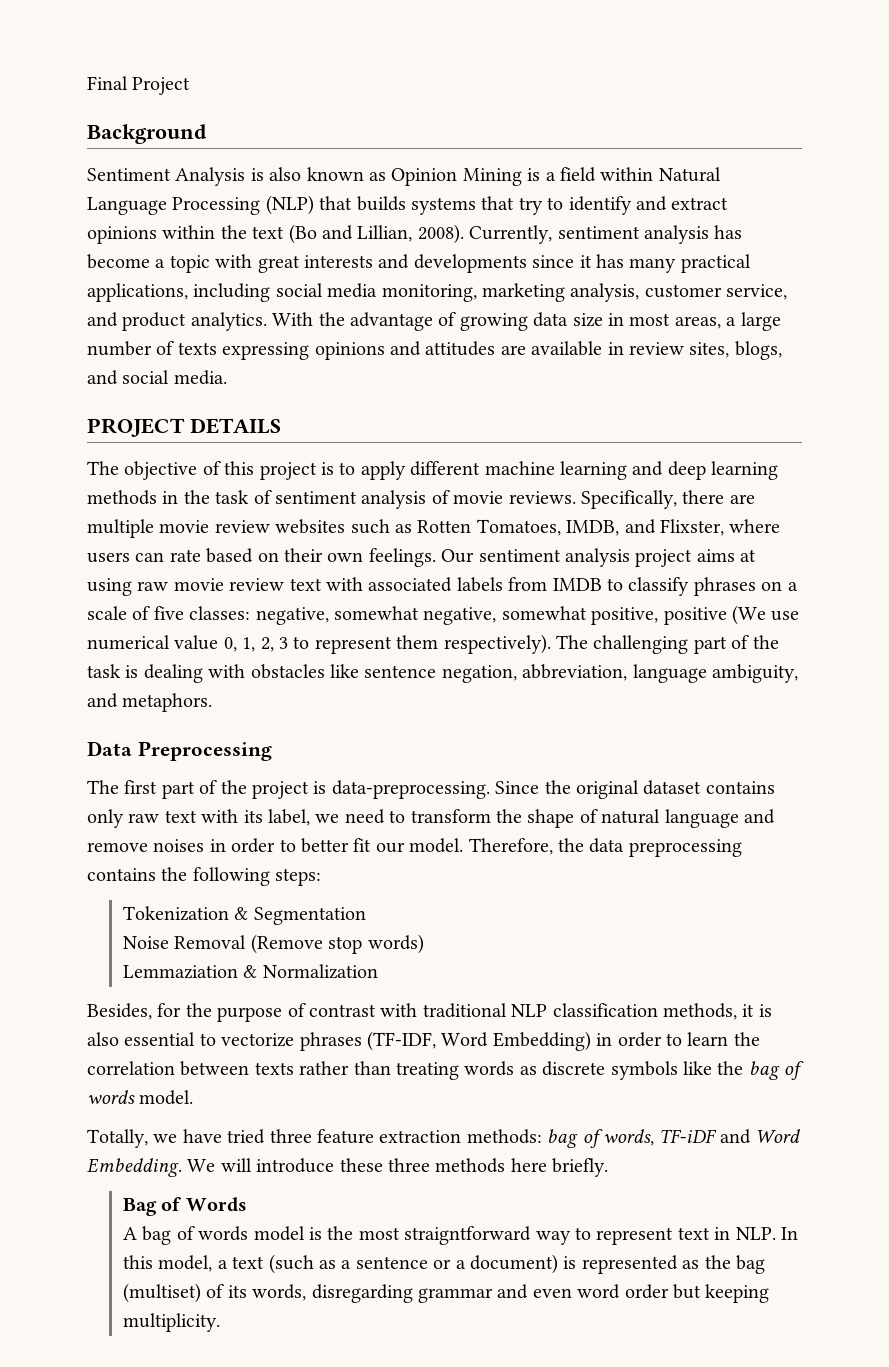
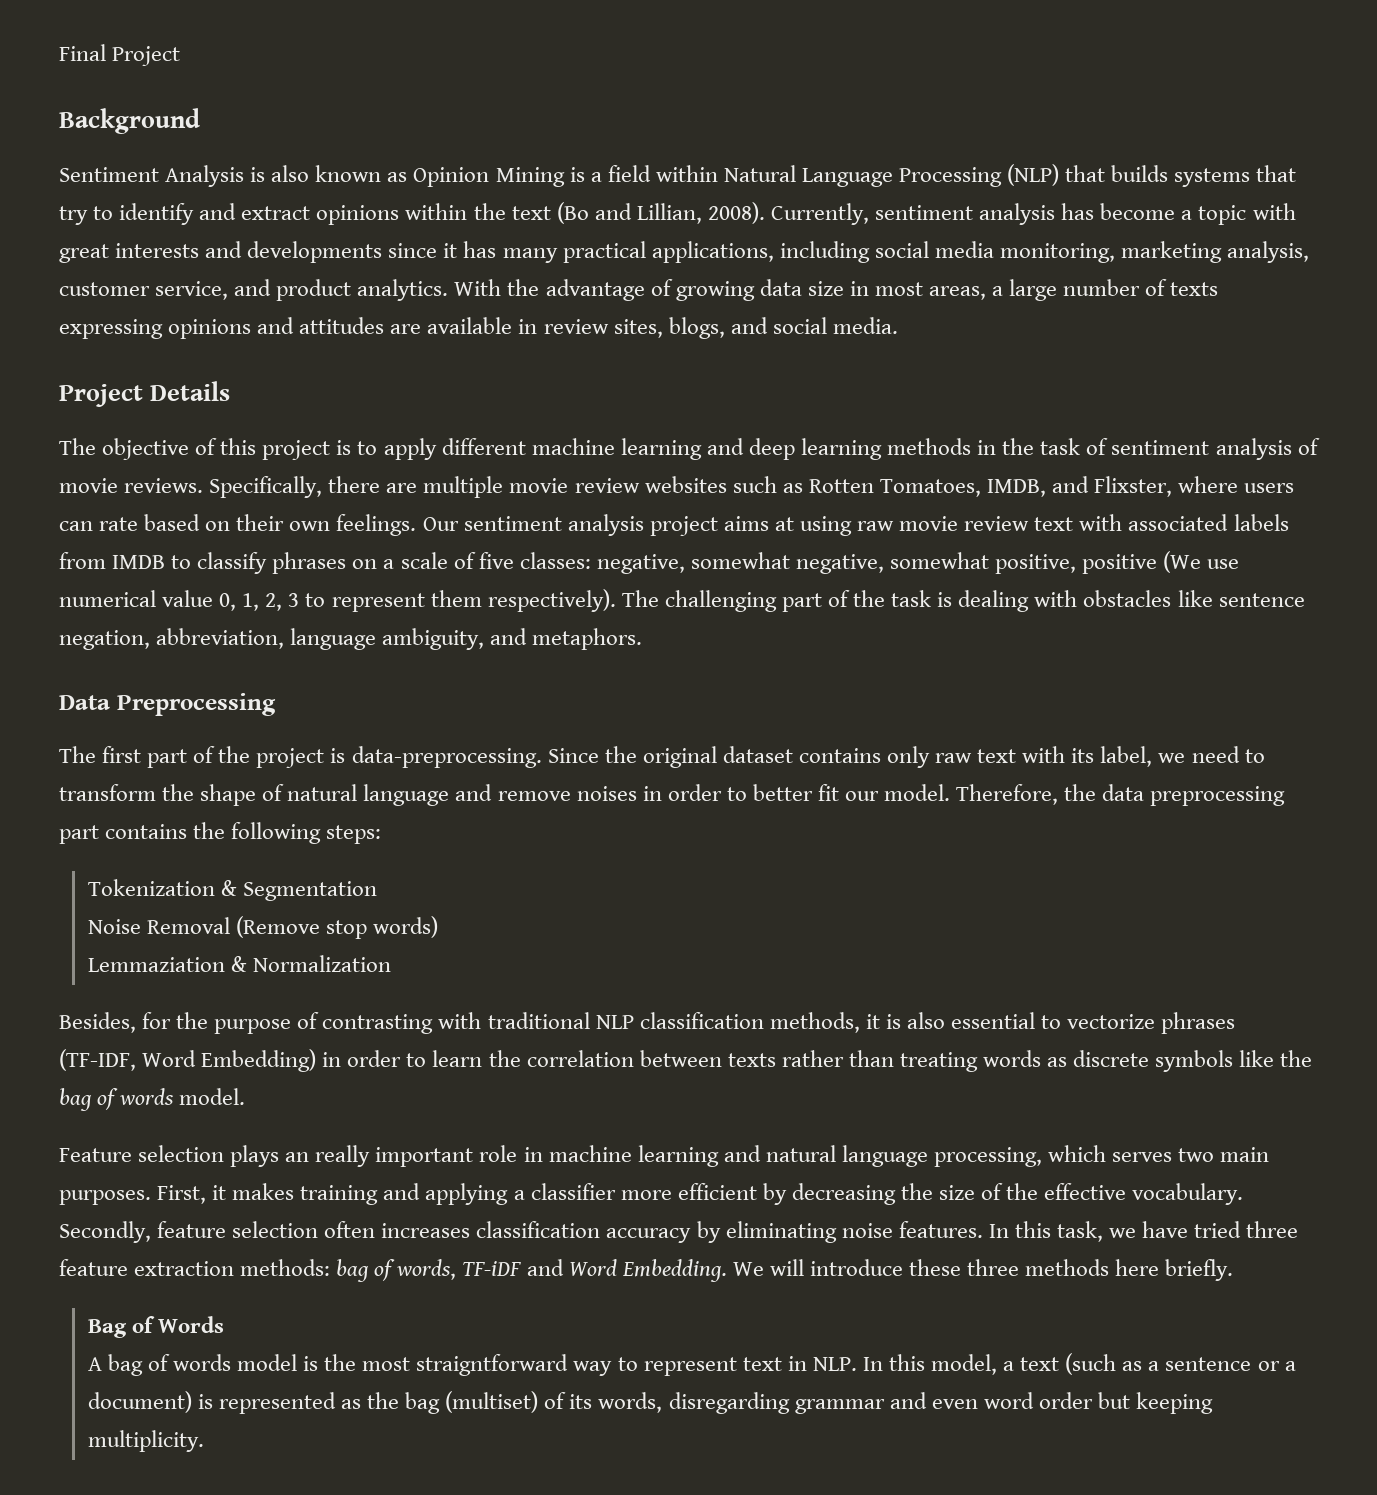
[87,418,281,437] PROJECT DETAILS -> [59,381,231,407] Project Details
(742, 848) none -> [59,825,99,844] part
[309,1004,376,1017] contrast -> [322,1014,434,1034] contrasting
[87,1129,148,1148] Totally, -> [59,1145,1270,1167] [59,1183,1244,1205] [59,1221,1103,1243] Feature selection plays an really important role in machine learning and natural language processing, which serves two main purposes. First, it makes training and applying a classifier more efficient by decreasing the size of the effective vocabulary. Secondly, feature selection often increases classification accuracy by eliminating noise features. In this task,

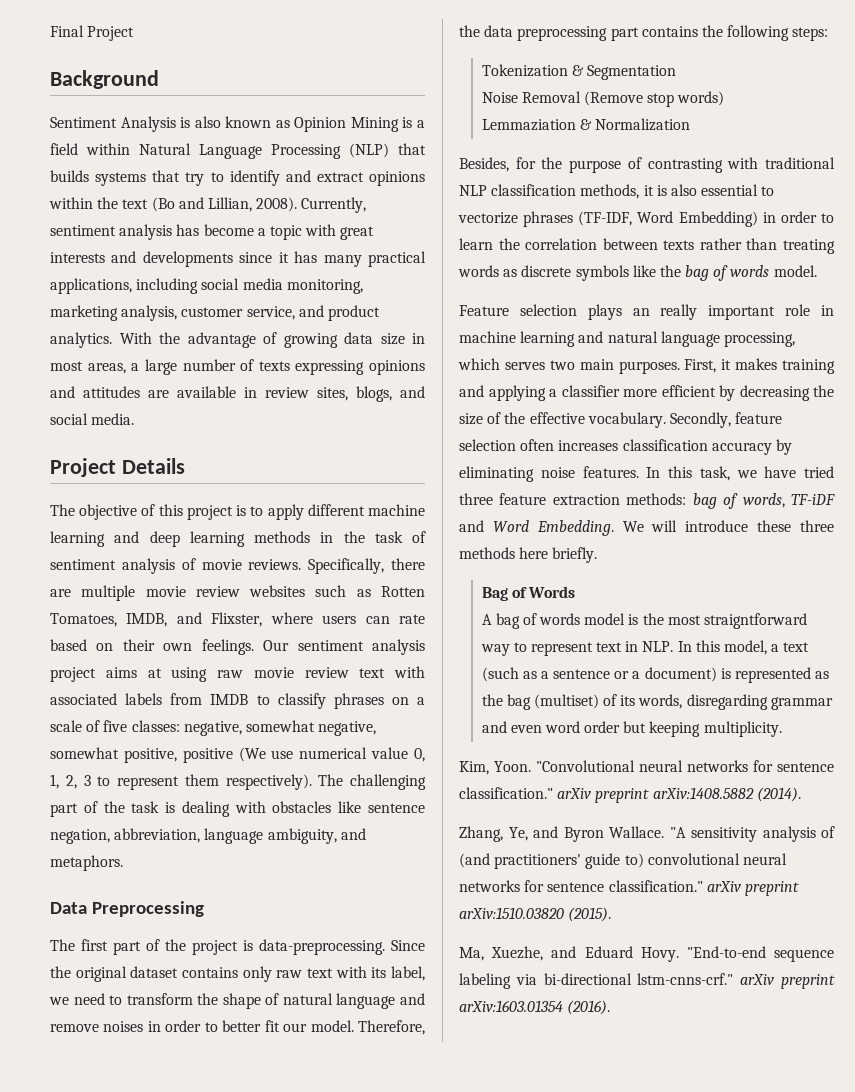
(204, 1441) none -> [459,760,834,775] [459,787,801,803] [459,826,835,842] [459,853,787,869] [459,880,799,896] [459,907,612,922] [459,946,834,962] [459,973,835,989] [459,1000,611,1015] // Kim, Yoon. "Convolutional neural networks for sentence classification." arXiv preprint arXiv:1408.5882 (2014). // Zhang, Ye, and Byron Wallace. "A sensitivity analysis of (and practitioners' guide to) convolutional neural networks for sentence classification." arXiv preprint arXiv:1510.03820 (2015). // Ma, Xuezhe, and Eduard Hovy. "End-to-end sequence labeling via bi-directional lstm-cnns-crf." arXiv preprint arXiv:1603.01354 (2016).

